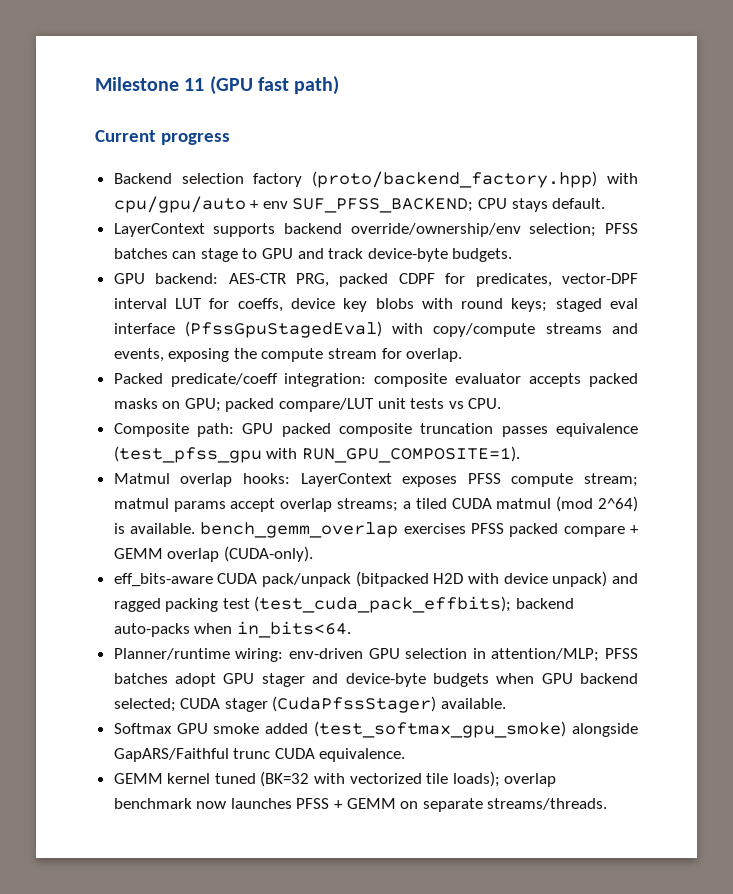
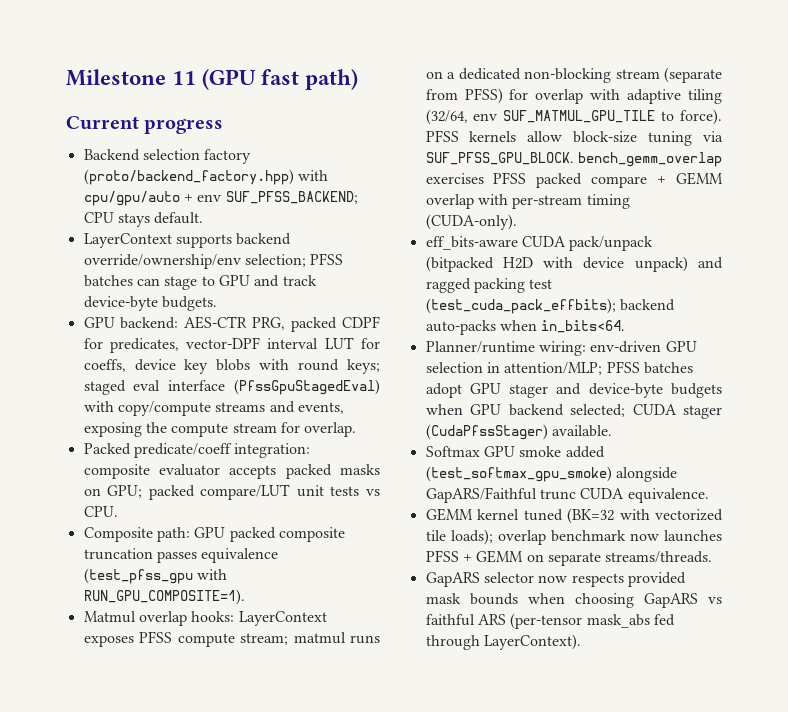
[173,496,638,512] [113,523,196,534] params accept overlap streams; a tiled CUDA matmul (mod 2^64) is available. -> [350,635,380,644] [425,67,722,83] [425,88,722,104] [425,109,722,125] [425,130,723,146] [425,152,574,165] runs on a dedicated non-blocking stream (separate from PFSS) for overlap with adaptive tiling (32/64, env SUF_MATMUL_GPU_TILE to force). PFSS kernels allow block-size tuning via SUF_PFSS_GPU_BLOCK.
(220, 555) none -> [477,194,630,209] with per-stream timing
(608, 804) none -> [425,572,686,587] [425,593,722,608] [425,613,675,629] [425,634,581,650] // GapARS selector now respects provided mask bounds when choosing GapARS vs faithful ARS (per-tensor mask_abs fed through LayerContext).

